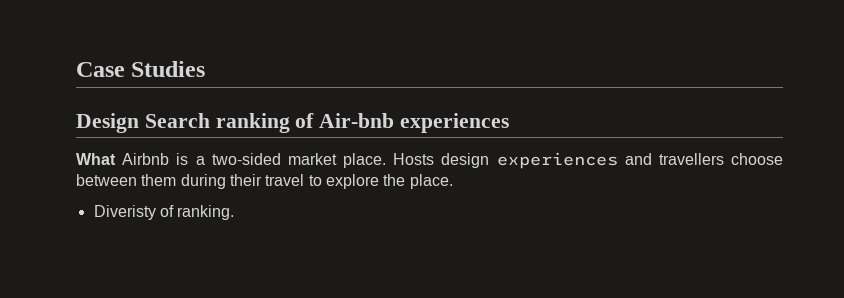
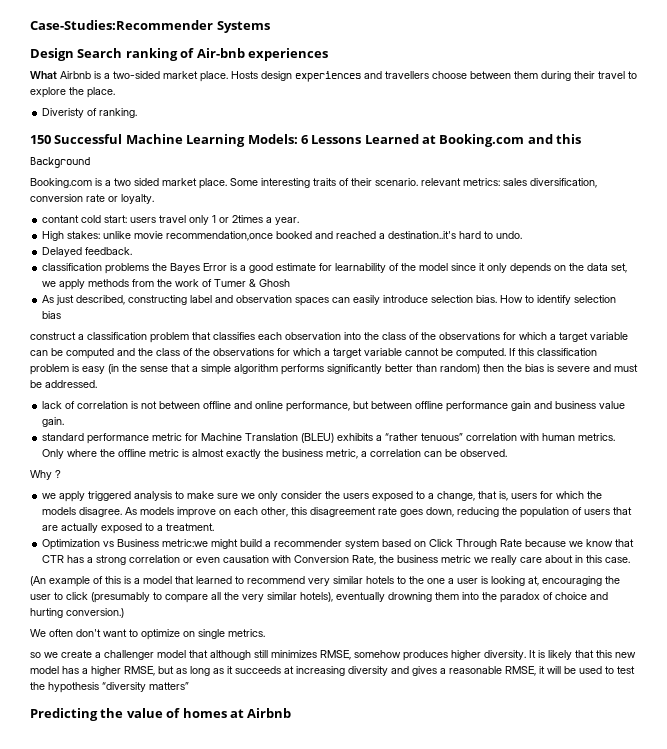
[76,61,206,77] Case Studies -> [30,20,270,33] Case-Studies:Recommender Systems
(235, 212) none -> [30,134,582,147] [30,157,90,168] [30,178,597,189] [30,194,154,204] [42,215,300,225] [42,231,523,241] [42,247,133,257] [42,263,628,274] [42,279,291,290] [42,295,617,306] [42,311,62,319] [30,332,628,343] [30,348,597,359] [30,364,638,375] [30,380,97,388] [42,401,626,412] [42,417,65,427] [42,433,616,444] [42,449,508,459] [30,470,61,480] [42,491,603,502] [42,507,633,518] [42,523,215,534] [42,539,635,550] [42,555,631,565] [30,576,620,587] [30,592,608,603] [30,608,124,618] [30,629,265,640] [30,650,636,661] [30,666,635,676] [30,682,189,693] [30,708,292,721] // 150 Successful Machine Learning Models: 6 Lessons Learned at Booking.com and this // Background // Booking.com is a two sided market place. Some interesting traits of their scenario. relevant metrics: sales diversification, conversion rate or loyalty. // contant cold start: users travel only 1 or 2times a year. // High stakes: unlike movie recommendation,once booked and reached a destination..it's hard to undo. // Delayed feedback. // classification problems the Bayes Error is a good estimate for learnability of the model since it only depends on the data set, we apply methods from the work of Tumer & Ghosh // As just described, constructing label and observation spaces can easily introduce selection bias. How to identify selection bias // construct a classification problem that classifies each observation into the class of the observations for which a target variable can be computed and the class of the observations for which a target variable cannot be computed. If this classification problem is easy (in the sense that a simple algorithm performs significantly better than random) then the bias is severe and must be addressed. // lack of correlation is not between offline and online performance, but between offline performance gain and business value gain. // standard performance metric for Machine Translation (BLEU) exhibits a “rather tenuous” correlation with human metrics. Only where the offline metric is almost exactly the business metric, a correlation can be observed. // Why ? // we apply triggered analysis to make sure we only consider the users exposed to a change, that is, users for which the models disagree. As models improve on each other, this disagreement rate goes down, reducing the population of users that are actually exposed to a treatment. // Optimization vs Business metric:we might build a recommender system based on Click Through Rate because we know that CTR has a strong correlation or even causation with Conversion Rate, the business metric we really care about in this case. // (An example of this is a model that learned to recommend very similar hotels to the one a user is looking at, encouraging the user to click (presumably to compare all the very similar hotels), eventually drowning them into the paradox of choice and hurting conversion.) // We often don't want to optimize on single metrics. // so we create a challenger model that although still minimizes RMSE, somehow produces higher diversity. It is likely that this new model has a higher RMSE, but as long as it succeeds at increasing diversity and gives a reasonable RMSE, it will be used to test the hypothesis “diversity matters” // Predicting the value of homes at Airbnb

